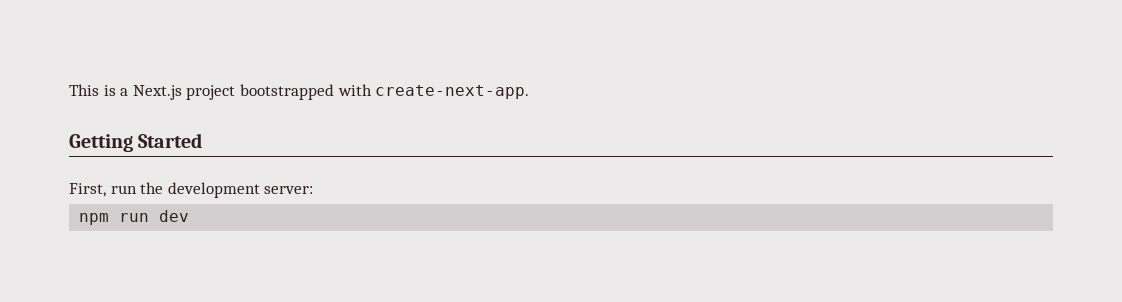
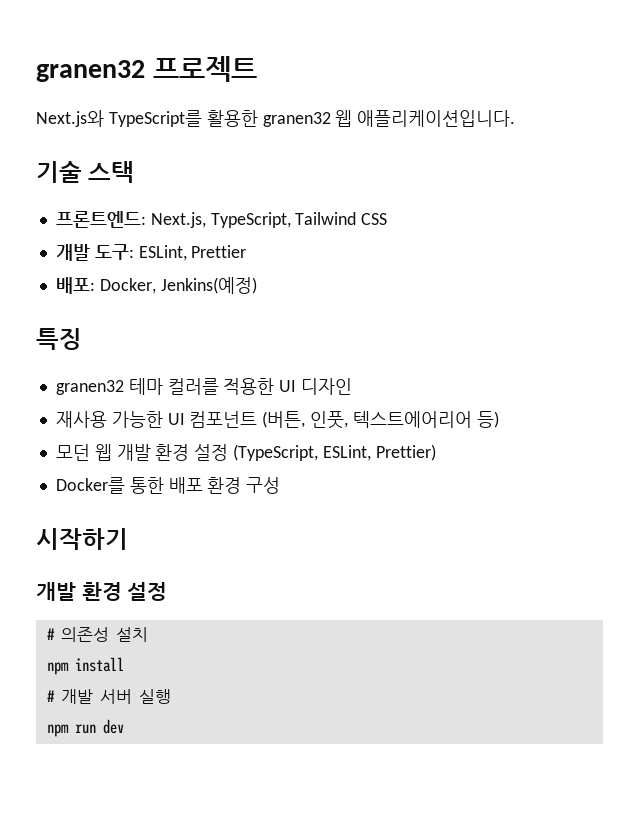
[69,84,530,100] [69,133,203,152] [69,182,314,198] This is a Next.js project bootstrapped with create-next-app. // Getting Started // First, run the development server: -> [36,56,257,82] [36,110,516,127] [36,161,135,183] [55,211,388,228] [55,244,247,261] [55,277,257,294] [36,328,82,350] [55,378,353,395] [55,411,499,429] [55,444,436,461] [55,477,281,494] [36,528,128,550] [36,582,168,601] [46,627,148,642] [46,657,124,675] [46,689,171,704] granen32 프로젝트 // Next.js와 TypeScript를 활용한 granen32 웹 애플리케이션입니다. // 기술 스택 // 프론트엔드: Next.js, TypeScript, Tailwind CSS // 개발 도구: ESLint, Prettier // 배포: Docker, Jenkins(예정) // 특징 // granen32 테마 컬러를 적용한 UI 디자인 // 재사용 가능한 UI 컴포넌트 (버튼, 인풋, 텍스트에어리어 등) // 모던 웹 개발 환경 설정 (TypeScript, ESLint, Prettier) // Docker를 통한 배포 환경 구성 // 시작하기 // 개발 환경 설정 // # 의존성 설치 // npm install // # 개발 서버 실행

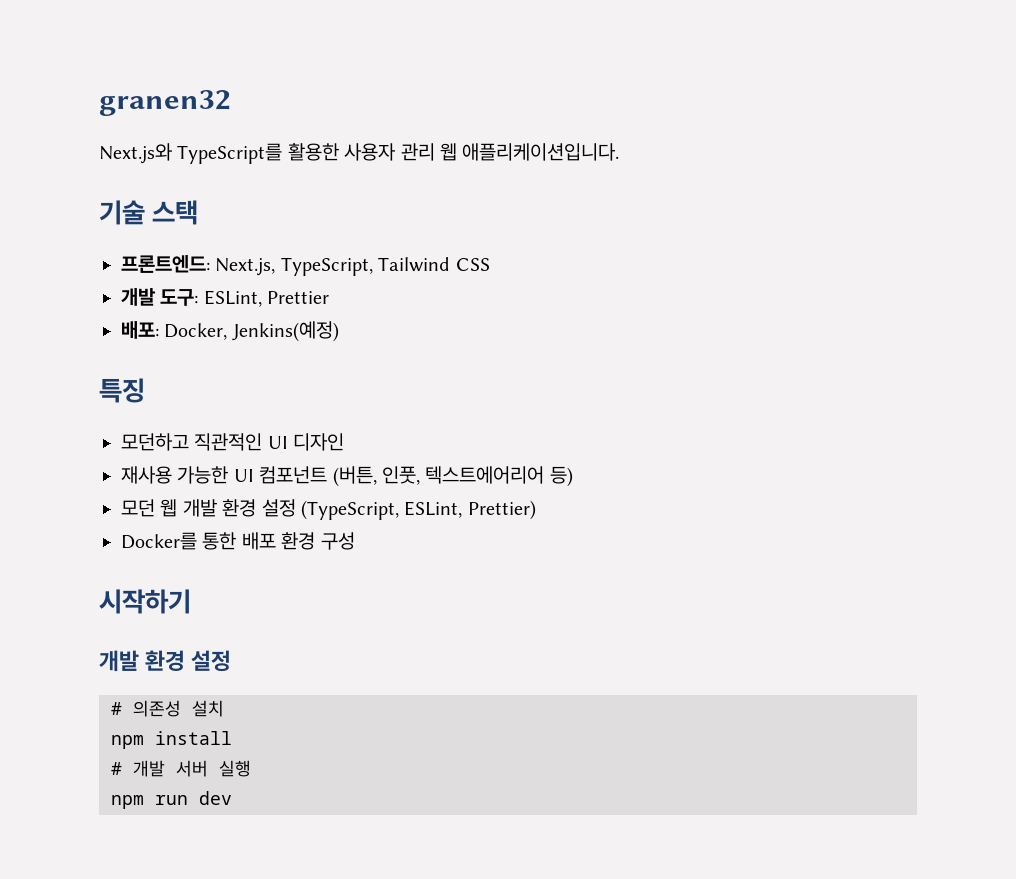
[36,56,257,82] granen32 프로젝트 -> [99,90,231,116] granen32
[262,112,331,127] granen32 -> [344,143,435,161] 사용자 관리
[55,378,275,395] granen32 테마 컬러를 적용한 -> [121,433,263,451] 모던하고 직관적인

